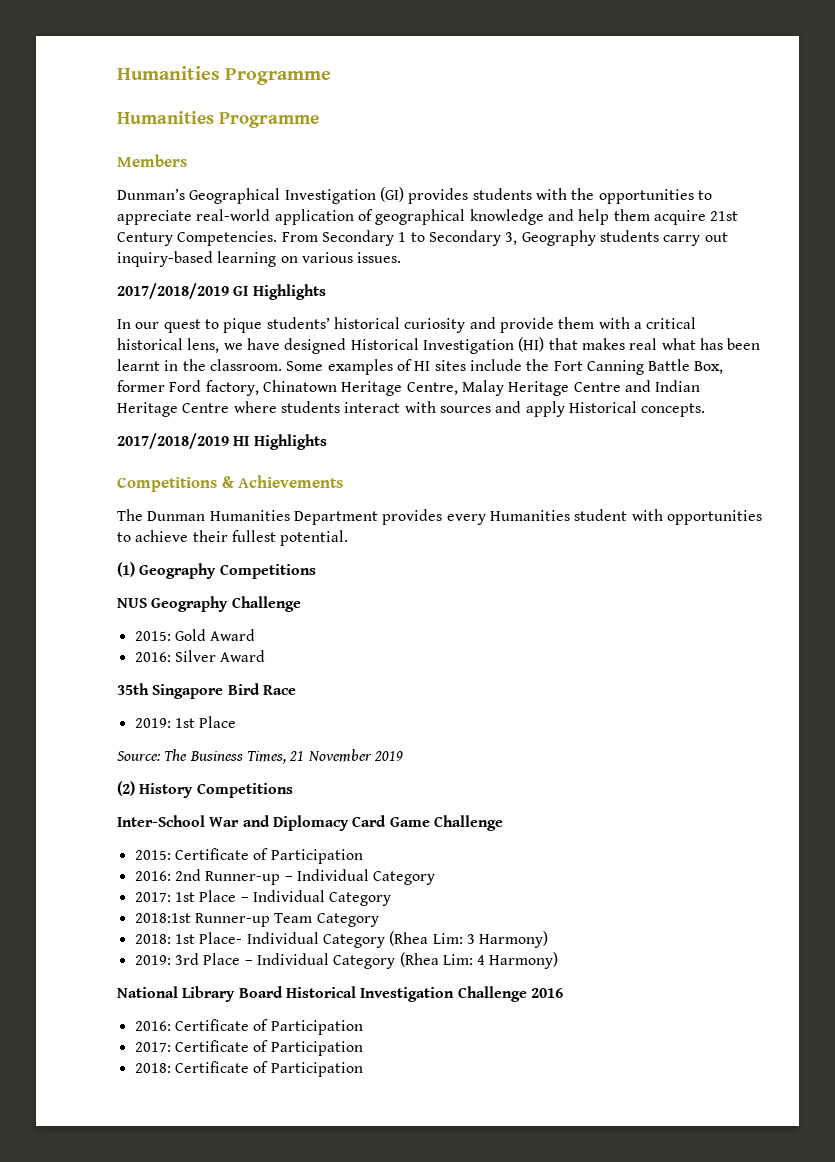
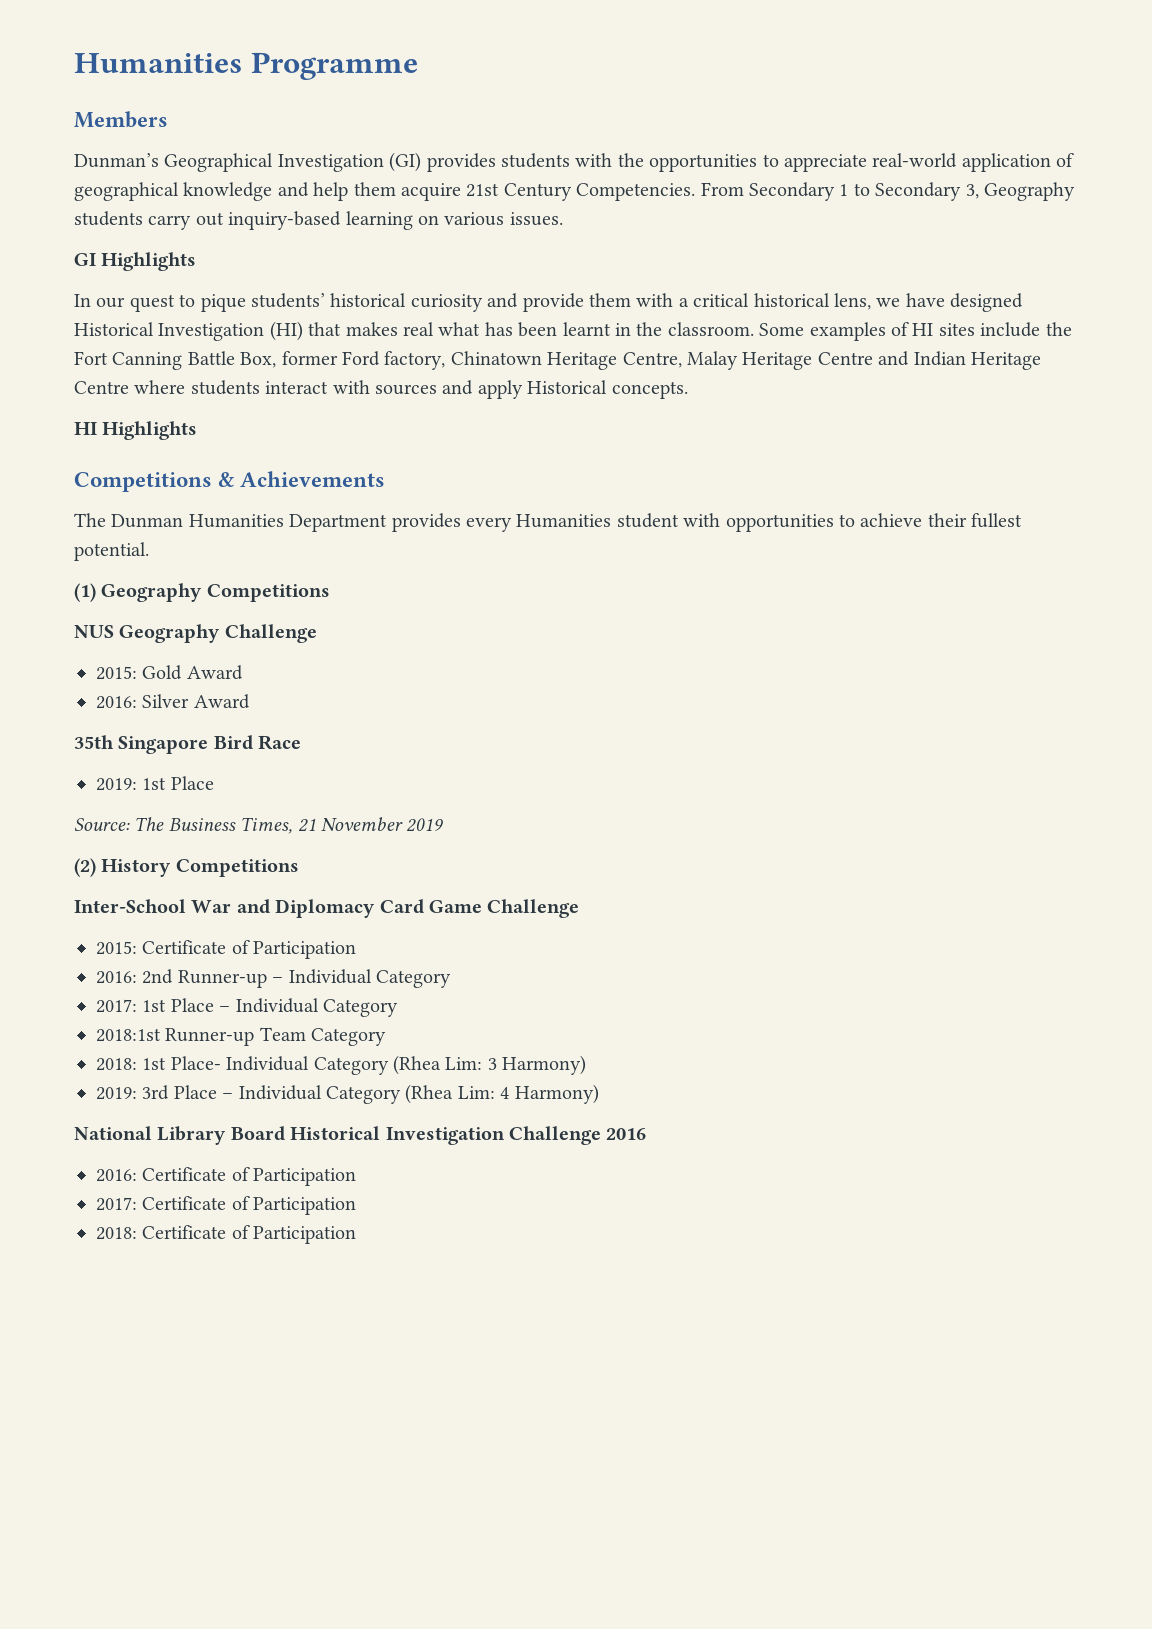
[117,66,332,85] [117,111,319,128] Humanities Programme // Humanities Programme -> [74,52,418,80] Humanities Programme
[117,283,229,299] 2017/2018/2019 -> (563, 219) none
[117,433,229,449] 2017/2018/2019 -> (688, 390) none

